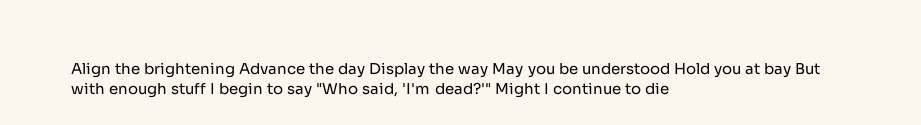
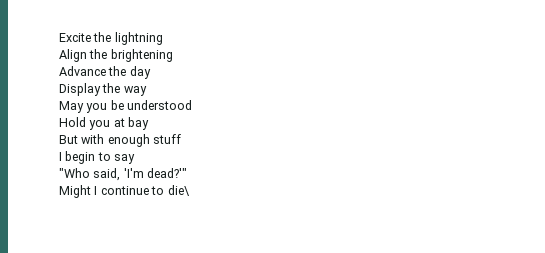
(71, 70) none -> [59,32,163,45] Excite the lightning //
(236, 70) none -> (173, 55) //
(366, 70) none -> (151, 72) //
(489, 71) none -> (147, 91) //
(670, 69) none -> (193, 105) //
(791, 70) none -> (150, 123) //
(207, 89) none -> (182, 139) //
(313, 91) none -> (136, 159) //
(491, 88) none -> (188, 173) //
[644,82,669,95] die -> [167,185,190,196] die\

